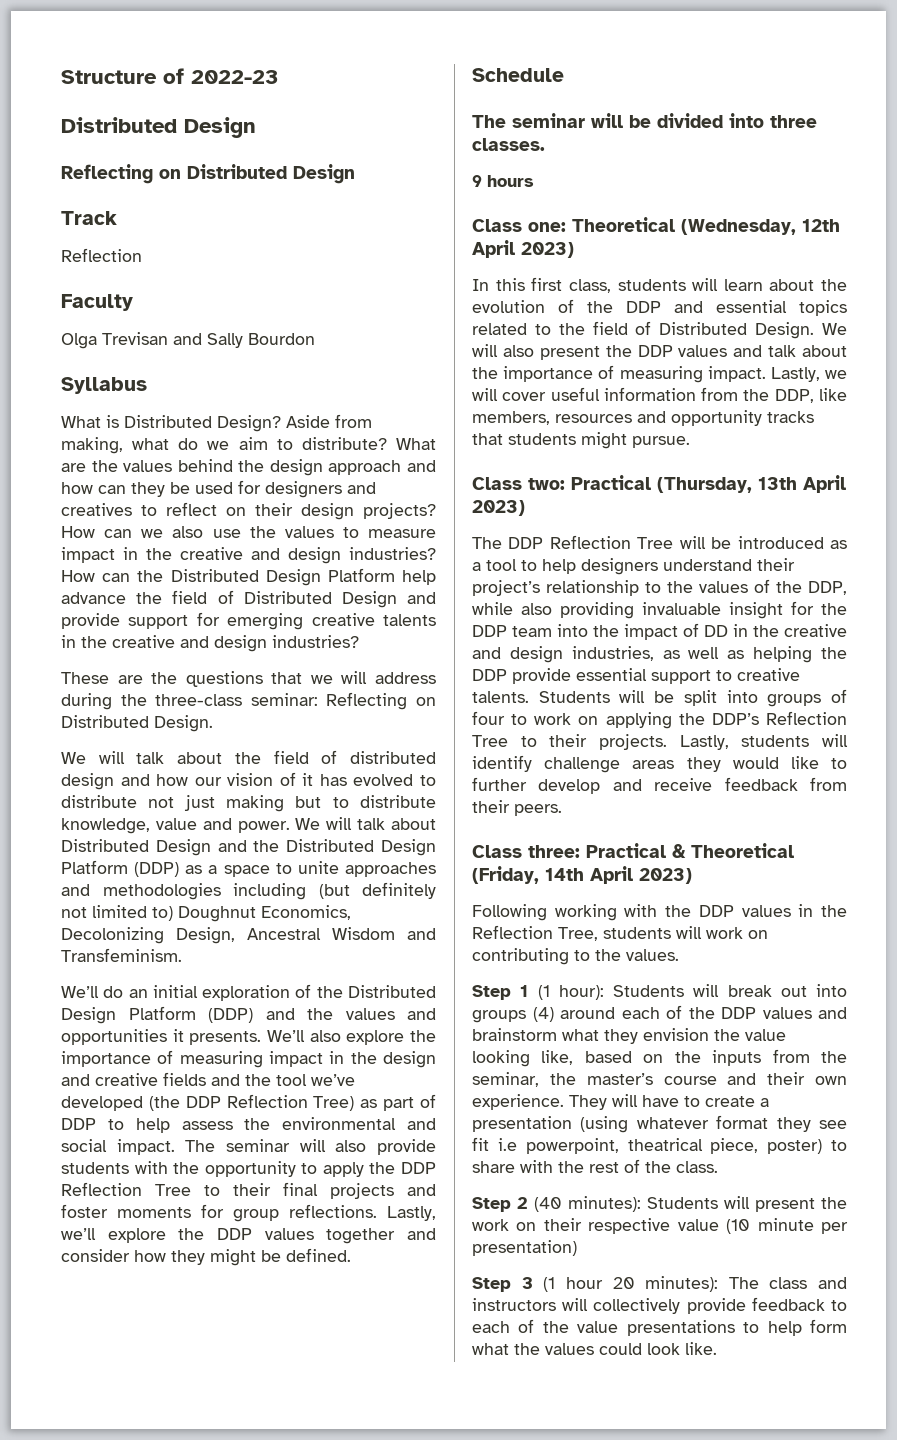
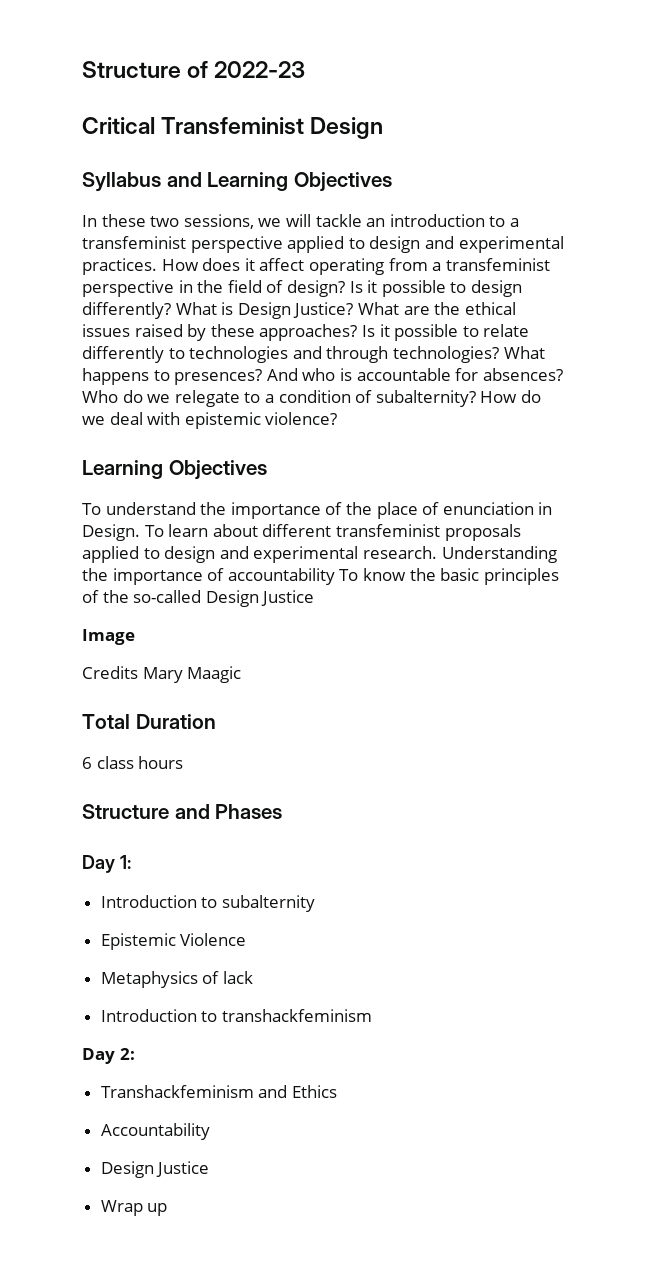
[61,117,256,138] [61,164,355,184] [61,211,117,225] [61,248,142,262] [61,294,133,311] [61,332,315,349] [61,377,147,394] [61,414,372,432] [61,437,436,454] [61,459,436,476] [61,480,376,498] [61,502,436,520] [61,526,436,538] [61,547,436,564] [61,568,436,586] [61,590,436,608] [61,612,436,630] [61,635,359,652] [61,671,436,687] [61,692,436,710] [61,715,213,732] [61,750,436,764] [61,772,436,790] [61,795,436,812] [61,817,436,834] [61,839,437,856] [61,860,436,877] [61,882,436,900] [61,905,351,922] [61,927,436,944] [61,948,182,962] [61,984,436,1001] [61,1006,436,1024] [61,1029,436,1045] [61,1050,436,1068] [61,1072,355,1086] [61,1094,436,1111] [61,1117,436,1133] [61,1139,436,1155] [61,1161,436,1177] [61,1182,436,1199] [61,1204,436,1222] [61,1228,436,1244] [61,1248,351,1266] [472,68,564,82] [472,113,817,128] [472,138,545,151] [472,175,534,187] [472,217,840,235] [472,240,574,258] [472,277,847,293] [472,299,847,316] [472,321,847,339] [472,344,847,360] [472,365,847,383] [472,387,847,403] [472,410,814,426] [472,432,690,449] [472,475,846,493] [472,500,525,516] [472,535,847,549] [472,558,795,575] [472,579,847,596] [472,601,847,619] [472,623,847,640] [472,646,847,663] [472,668,800,684] [472,689,847,707] [472,711,847,729] [472,734,848,750] [472,755,847,773] [472,777,847,794] [472,800,562,816] [472,843,794,858] [472,866,692,884] [472,904,847,921] [472,925,768,941] [472,948,679,965] [472,984,847,1000] [472,1005,847,1023] [472,1028,786,1044] [472,1049,847,1067] [472,1072,847,1087] [472,1094,769,1110] [472,1115,847,1133] [472,1137,847,1154] [472,1159,718,1173] [472,1196,847,1212] [472,1218,848,1234] [472,1240,577,1256] [472,1276,847,1292] [472,1297,847,1314] [472,1319,847,1336] [472,1342,717,1355] Distributed Design // Reflecting on Distributed Design // Track // Reflection // Faculty // Olga Trevisan and Sally Bourdon // Syllabus // What is Distributed Design? Aside from making, what do we aim to distribute? What are the values behind the design approach and how can they be used for designers and creatives to reflect on their design projects? How can we also use the values to measure impact in the creative and design industries? How can the Distributed Design Platform help advance the field of Distributed Design and provide support for emerging creative talents in the creative and design industries? // These are the questions that we will address during the three-class seminar: Reflecting on Distributed Design. // We will talk about the field of distributed design and how our vision of it has evolved to distribute not just making but to distribute knowledge, value and power. We will talk about Distributed Design and the Distributed Design Platform (DDP) as a space to unite approaches and methodologies including (but definitely not limited to) Doughnut Economics, Decolonizing Design, Ancestral Wisdom and Transfeminism. // We’ll do an initial exploration of the Distributed Design Platform (DDP) and the values and opportunities it presents. We’ll also explore the importance of measuring impact in the design and creative fields and the tool we’ve developed (the DDP Reflection Tree) as part of DDP to help assess the environmental and social impact. The seminar will also provide students with the opportunity to apply the DDP Reflection Tree to their final projects and foster moments for group reflections. Lastly, we’ll explore the DDP values together and consider how they might be defined. // Schedule // The seminar will be divided into three classes. // 9 hours // Class one: Theoretical (Wednesday, 12th April 2023) // In this first class, students will learn about the evolution of the DDP and essential topics related to the field of Distributed Design. We will also present the DDP values and talk about the importance of measuring impact. Lastly, we will cover useful information from the DDP, like members, resources and opportunity tracks that students might pursue. // Class two: Practical (Thursday, 13th April 2023) // The DDP Reflection Tree will be introduced as a tool to help designers understand their project’s relationship to the values of the DDP, while also providing invaluable insight for the DDP team into the impact of DD in the creative and design industries, as well as helping the DDP provide essential support to creative talents. Students will be split into groups of four to work on applying the DDP’s Reflection Tree to their projects. Lastly, students will identify challenge areas they would like to further develop and receive feedback from their peers. // Class three: Practical & Theoretical (Friday, 14th April 2023) // Following working with the DDP values in the Reflection Tree, students will work on contributing to the values. // Step 1 (1 hour): Students will break out into groups (4) around each of the DDP values and brainstorm what they envision the value looking like, based on the inputs from the seminar, the master’s course and their own experience. They will have to create a presentation (using whatever format they see fit i.e powerpoint, theatrical piece, poster) to share with the rest of the class. // Step 2 (40 minutes): Students will present the work on their respective value (10 minute per presentation) // Step 3 (1 hour 20 minutes): The class and instructors will collectively provide feedback to each of the value presentations to help form what the values could look like. -> [82,117,384,139] [82,172,392,192] [82,214,519,229] [82,236,564,253] [82,258,550,275] [82,280,522,297] [82,302,516,319] [82,324,530,341] [82,346,545,363] [82,368,563,385] [82,390,541,407] [82,412,338,429] [82,460,267,480] [82,502,553,519] [82,524,521,541] [82,546,557,563] [82,568,559,585] [82,590,315,607] [82,629,135,645] [82,666,242,683] [82,714,216,729] [82,756,184,769] [82,804,283,819] [82,855,131,873] [100,895,315,912] [100,933,247,950] [100,971,253,988] [100,1009,372,1022] [82,1048,135,1064] [100,1085,337,1098] [100,1123,210,1140] [100,1161,210,1178] [100,1200,168,1216] Critical Transfeminist Design // Syllabus and Learning Objectives // In these two sessions, we will tackle an introduction to a transfeminist perspective applied to design and experimental practices. How does it affect operating from a transfeminist perspective in the field of design? Is it possible to design differently? What is Design Justice? What are the ethical issues raised by these approaches? Is it possible to relate differently to technologies and through technologies? What happens to presences? And who is accountable for absences? Who do we relegate to a condition of subalternity? How do we deal with epistemic violence? // Learning Objectives // To understand the importance of the place of enunciation in Design. To learn about different transfeminist proposals applied to design and experimental research. Understanding the importance of accountability To know the basic principles of the so-called Design Justice // Image // Credits Mary Maagic // Total Duration // 6 class hours // Structure and Phases // Day 1: // Introduction to subalternity // Epistemic Violence // Metaphysics of lack // Introduction to transhackfeminism // Day 2: // Transhackfeminism and Ethics // Accountability // Design Justice // Wrap up

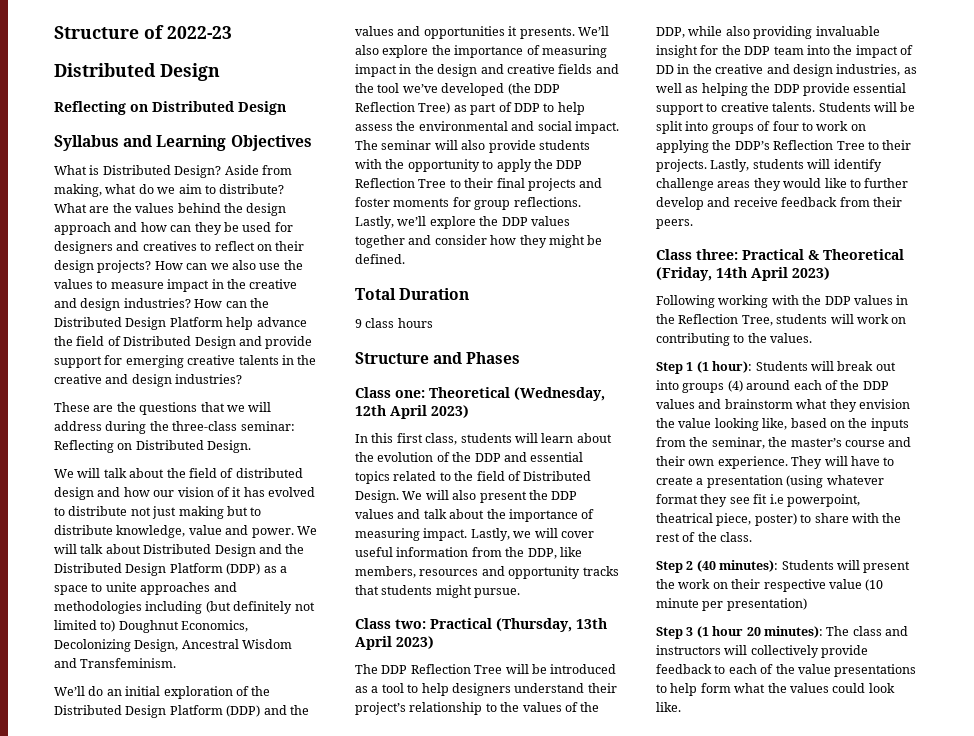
[82,117,305,135] Critical Transfeminist -> [54,63,220,81] [54,101,234,115] Distributed Design // Reflecting on Distributed
[82,214,519,229] [82,236,564,253] [82,258,550,275] [82,280,522,297] [82,302,516,319] [82,324,530,341] [82,346,545,363] [82,368,563,385] [82,390,541,407] [82,412,338,429] [82,460,267,480] [82,502,553,519] [82,524,521,541] [82,546,557,563] [82,568,559,585] [82,590,315,607] [82,629,135,645] [82,666,242,683] In these two sessions, we will tackle an introduction to a transfeminist perspective applied to design and experimental practices. How does it affect operating from a transfeminist perspective in the field of design? Is it possible to design differently? What is Design Justice? What are the ethical issues raised by these approaches? Is it possible to relate differently to technologies and through technologies? What happens to presences? And who is accountable for absences? Who do we relegate to a condition of subalternity? How do we deal with epistemic violence? // Learning Objectives // To understand the importance of the place of enunciation in Design. To learn about different transfeminist proposals applied to design and experimental research. Understanding the importance of accountability To know the basic principles of the so-called Design Justice // Image // Credits Mary Maagic -> [54,165,292,178] [54,184,285,197] [54,203,287,216] [54,222,293,235] [54,241,305,254] [54,260,303,273] [54,279,298,292] [54,298,269,311] [54,317,307,330] [54,336,313,349] [54,355,317,368] [54,374,243,387] [54,402,272,415] [54,421,295,434] [54,440,252,453] [54,468,303,478] [54,487,315,500] [54,506,262,519] [54,525,317,538] [54,544,305,557] [54,563,287,576] [54,582,237,595] [54,601,315,614] [54,620,249,633] [54,639,293,652] [54,658,177,668] [54,686,271,699] [54,705,309,718] [355,26,609,39] [355,45,607,58] [355,64,619,77] [355,83,560,96] [355,102,585,115] [355,121,619,134] [355,140,590,153] [355,159,583,172] [355,178,603,191] [355,197,581,210] [355,216,570,229] [355,235,603,248] [355,254,405,264] What is Distributed Design? Aside from making, what do we aim to distribute? What are the values behind the design approach and how can they be used for designers and creatives to reflect on their design projects? How can we also use the values to measure impact in the creative and design industries? How can the Distributed Design Platform help advance the field of Distributed Design and provide support for emerging creative talents in the creative and design industries? // These are the questions that we will address during the three-class seminar: Reflecting on Distributed Design. // We will talk about the field of distributed design and how our vision of it has evolved to distribute not just making but to distribute knowledge, value and power. We will talk about Distributed Design and the Distributed Design Platform (DDP) as a space to unite approaches and methodologies including (but definitely not limited to) Doughnut Economics, Decolonizing Design, Ancestral Wisdom and Transfeminism. // We’ll do an initial exploration of the Distributed Design Platform (DDP) and the values and opportunities it presents. We’ll also explore the importance of measuring impact in the design and creative fields and the tool we’ve developed (the DDP Reflection Tree) as part of DDP to help assess the environmental and social impact. The seminar will also provide students with the opportunity to apply the DDP Reflection Tree to their final projects and foster moments for group reflections. Lastly, we’ll explore the DDP values together and consider how they might be defined.
[82,757,92,769] 6 -> [355,319,362,328] 9
[82,855,131,873] [100,895,315,912] [100,933,247,950] [100,971,253,988] [100,1009,372,1022] [82,1048,135,1064] [100,1085,337,1098] [100,1123,210,1140] [100,1161,210,1178] [100,1200,168,1216] Day 1: // Introduction to subalternity // Epistemic Violence // Metaphysics of lack // Introduction to transhackfeminism // Day 2: // Transhackfeminism and Ethics // Accountability // Design Justice // Wrap up -> [355,387,605,401] [355,405,469,419] [355,433,612,445] [355,452,584,462] [355,471,592,484] [355,490,578,503] [355,509,595,522] [355,528,594,541] [355,547,582,559] [355,566,619,579] [355,585,521,598] [355,618,607,632] [355,636,434,650] [355,664,617,674] [355,683,617,696] [355,702,600,715] [656,26,880,39] [656,45,913,58] [656,64,917,77] [656,83,907,96] [656,102,916,115] [656,121,866,134] [656,140,912,153] [656,159,882,172] [656,178,909,191] [656,197,902,210] [656,219,693,229] [656,249,904,260] [656,267,830,281] [656,295,909,308] [656,314,907,326] [656,333,813,346] [656,361,896,374] [656,380,889,393] [656,399,910,412] [656,418,909,431] [656,437,912,449] [656,456,895,469] [656,475,884,488] [656,494,860,507] [656,513,902,526] [656,532,753,542] [656,560,911,573] [656,579,884,592] [656,598,807,611] [656,626,908,639] [656,645,869,658] [656,664,917,677] [656,683,895,696] [656,702,681,712] Class one: Theoretical (Wednesday, 12th April 2023) // In this first class, students will learn about the evolution of the DDP and essential topics related to the field of Distributed Design. We will also present the DDP values and talk about the importance of measuring impact. Lastly, we will cover useful information from the DDP, like members, resources and opportunity tracks that students might pursue. // Class two: Practical (Thursday, 13th April 2023) // The DDP Reflection Tree will be introduced as a tool to help designers understand their project’s relationship to the values of the DDP, while also providing invaluable insight for the DDP team into the impact of DD in the creative and design industries, as well as helping the DDP provide essential support to creative talents. Students will be split into groups of four to work on applying the DDP’s Reflection Tree to their projects. Lastly, students will identify challenge areas they would like to further develop and receive feedback from their peers. // Class three: Practical & Theoretical (Friday, 14th April 2023) // Following working with the DDP values in the Reflection Tree, students will work on contributing to the values. // Step 1 (1 hour): Students will break out into groups (4) around each of the DDP values and brainstorm what they envision the value looking like, based on the inputs from the seminar, the master’s course and their own experience. They will have to create a presentation (using whatever format they see fit i.e powerpoint, theatrical piece, poster) to share with the rest of the class. // Step 2 (40 minutes): Students will present the work on their respective value (10 minute per presentation) // Step 3 (1 hour 20 minutes): The class and instructors will collectively provide feedback to each of the value presentations to help form what the values could look like.

